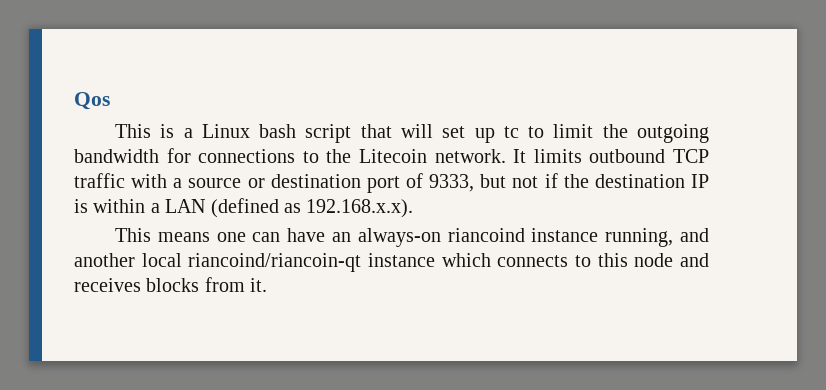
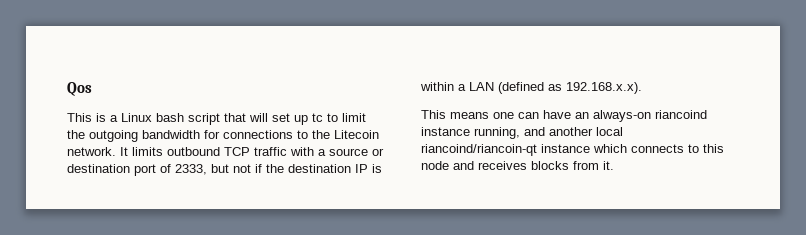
[429,174,475,192] 9333, -> [175,164,207,175] 2333,

